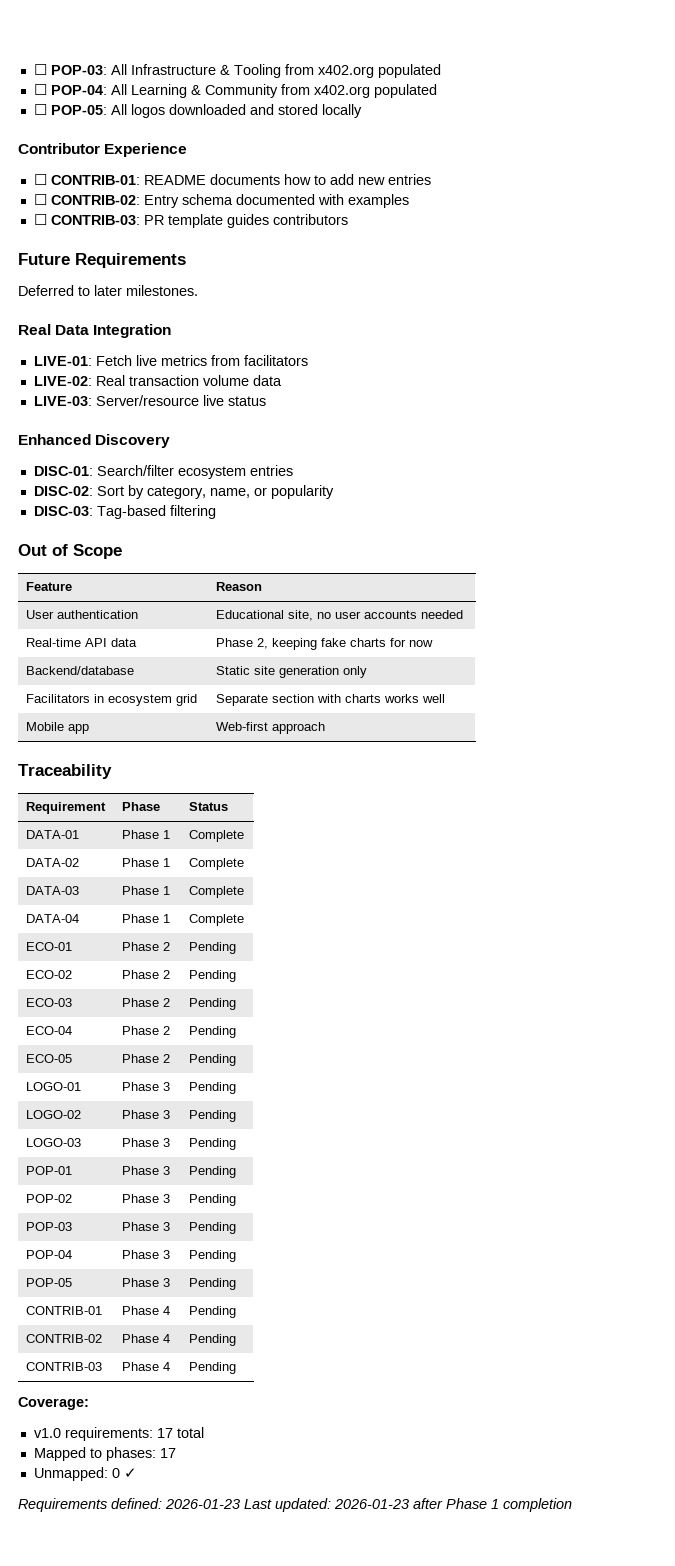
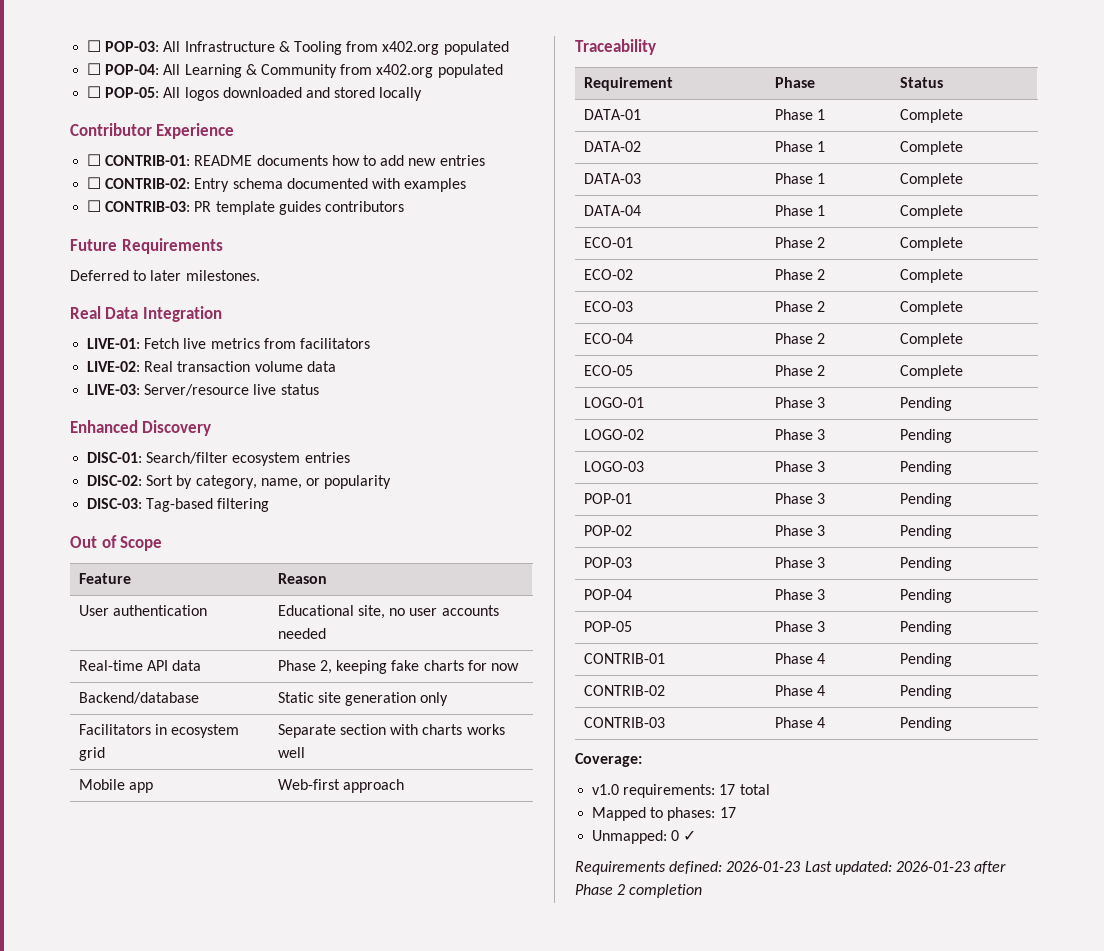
[189,942,237,954] Pending -> [899,237,963,251] Complete
[189,970,237,982] Pending -> [899,269,963,283] Complete
[189,998,237,1010] Pending -> [899,301,963,315] Complete
[189,1026,237,1038] Pending -> [899,333,963,347] Complete
[189,1054,237,1066] Pending -> [899,365,963,379] Complete
[491,1499,499,1509] 1 -> [617,884,626,895] 2

